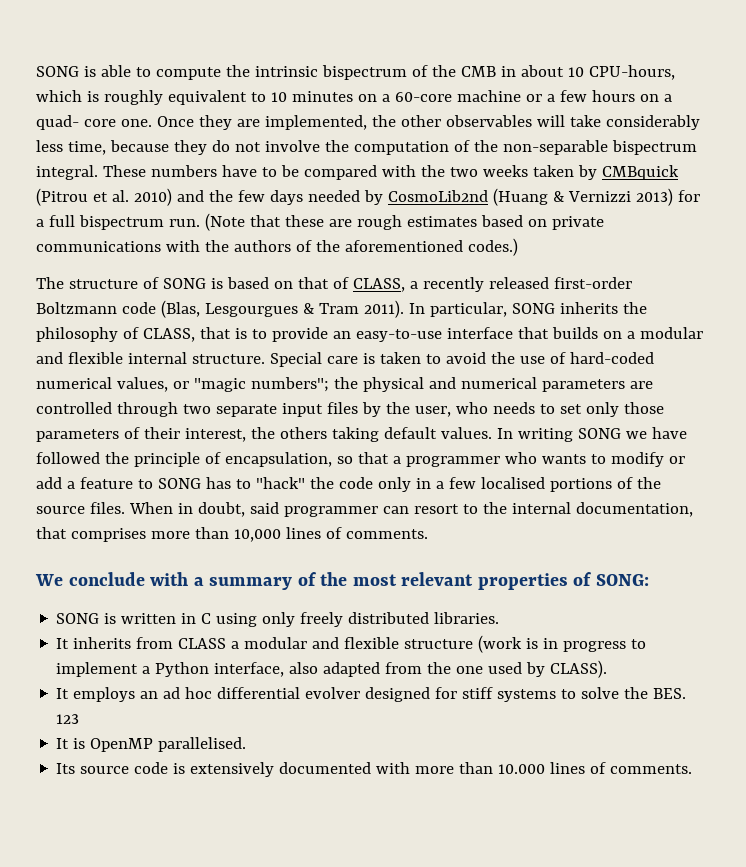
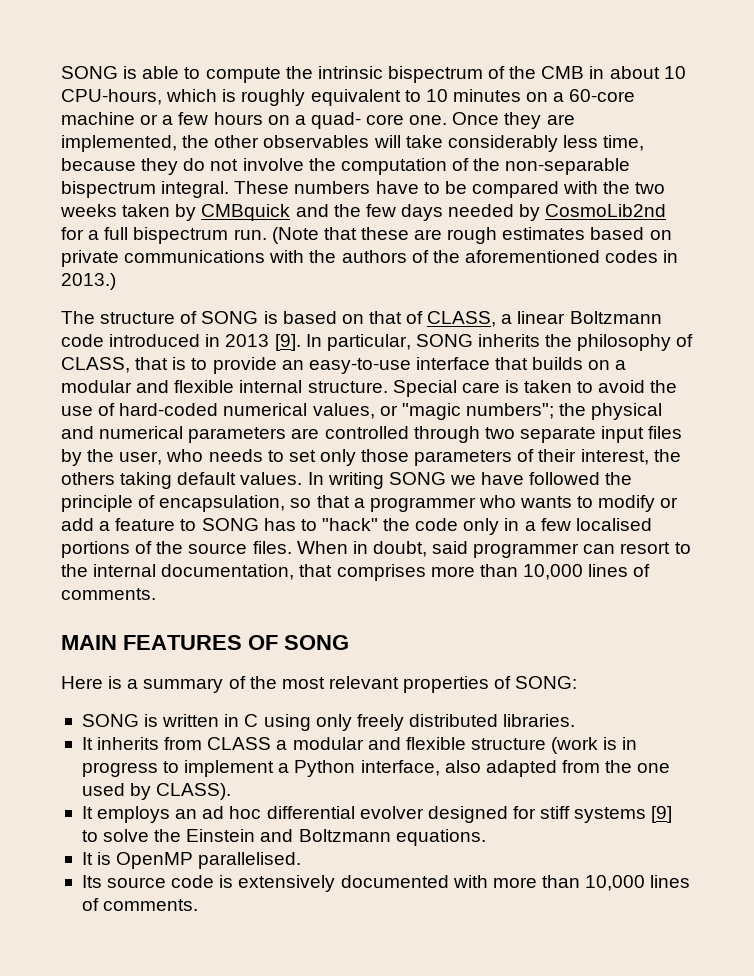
[36,188,172,206] (Pitrou et al. 2010) -> (291, 212) none
[492,188,673,206] (Huang & Vernizzi 2013) -> (667, 210) none
[467,238,518,256] codes.) -> [605,250,679,263] [61,273,116,290] codes in 2013.)
[422,277,632,292] [36,300,404,318] recently released first-order Boltzmann code (Blas, Lesgourgues & Tram 2011). -> [517,311,662,324] [61,334,301,351] linear Boltzmann code introduced in 2013 [9].
[35,572,189,586] We conclude with -> [61,635,349,650] [61,676,123,689] MAIN FEATURES OF SONG // Here is
(557, 695) none -> [651,806,673,823] [9]
[653,688,687,699] [56,714,80,724] BES. 123 -> [186,829,486,846] Einstein and Boltzmann equations.
[498,764,546,774] 10.000 -> [585,875,646,891] 10,000

